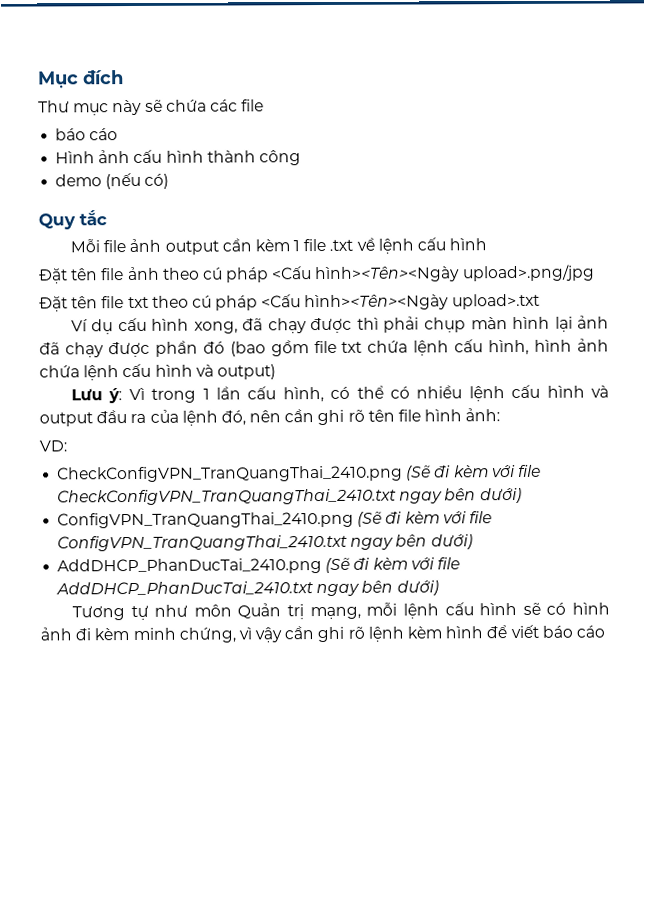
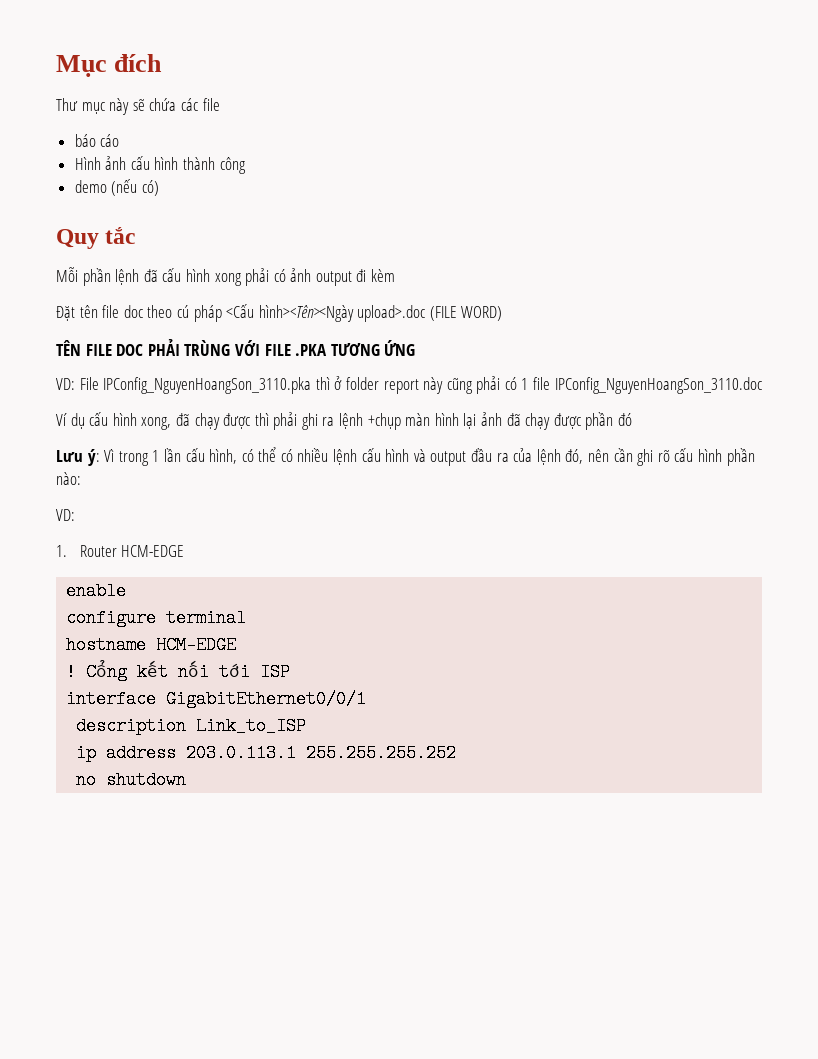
[103,240,127,253] file -> [82,268,286,286] phần lệnh đã cấu hình xong phải có
[221,237,488,254] [39,264,595,284] [39,293,540,312] cần kèm 1 file .txt về lệnh cấu hình // Đặt tên file ảnh theo cú pháp <Cấu hình><Tên><Ngày upload>.png/jpg // Đặt tên file txt theo cú pháp <Cấu hình><Tên><Ngày upload>.txt -> [356,269,396,282] [56,304,503,322] [56,339,416,356] [56,376,762,394] đi kèm // Đặt tên file doc theo cú pháp <Cấu hình><Tên><Ngày upload>.doc (FILE WORD) // TÊN FILE DOC PHẢI TRÙNG VỚI FILE .PKA TƯƠNG ỨNG // VD: File IPConfig_NguyenHoangSon_3110.pka thì ở folder report này cũng phải có 1 file IPConfig_NguyenHoangSon_3110.doc
[423,317,466,333] chụp -> [301,413,401,430] ghi ra lệnh +chụp
[229,338,610,357] [39,363,276,381] (bao gồm file txt chứa lệnh cấu hình, hình ảnh chứa lệnh cấu hình và output) -> (632, 419) none
[367,408,501,422] [39,440,67,452] [57,464,541,483] [57,487,522,506] [57,511,492,529] [57,534,473,552] [57,557,460,575] [56,580,439,597] [71,602,610,621] [40,624,605,643] tên file hình ảnh: // VD: // CheckConfigVPN_TranQuangThai_2410.png (Sẽ đi kèm với file CheckConfigVPN_TranQuangThai_2410.txt ngay bên dưới) // ConfigVPN_TranQuangThai_2410.png (Sẽ đi kèm với file ConfigVPN_TranQuangThai_2410.txt ngay bên dưới) // AddDHCP_PhanDucTai_2410.png (Sẽ đi kèm với file AddDHCP_PhanDucTai_2410.txt ngay bên dưới) // Tương tự như môn Quản trị mạng, mỗi lệnh cấu hình sẽ có hình ảnh đi kèm minh chứng, vì vậy cần ghi rõ lệnh kèm hình để viết báo cáo -> [674,448,755,466] [56,472,81,485] [56,509,75,521] [56,545,185,557] [66,582,127,600] [66,609,247,627] [66,636,237,654] [66,660,291,681] [66,690,367,708] [76,717,307,735] [76,744,457,762] [76,771,187,789] cấu hình phần nào: // VD: // 1. Router HCM-EDGE // enable // configure terminal // hostname HCM-EDGE // ! Cổng kết nối tới ISP // interface GigabitEthernet0/0/1 // description Link_to_ISP // ip address 203.0.113.1 255.255.255.252 // no shutdown

